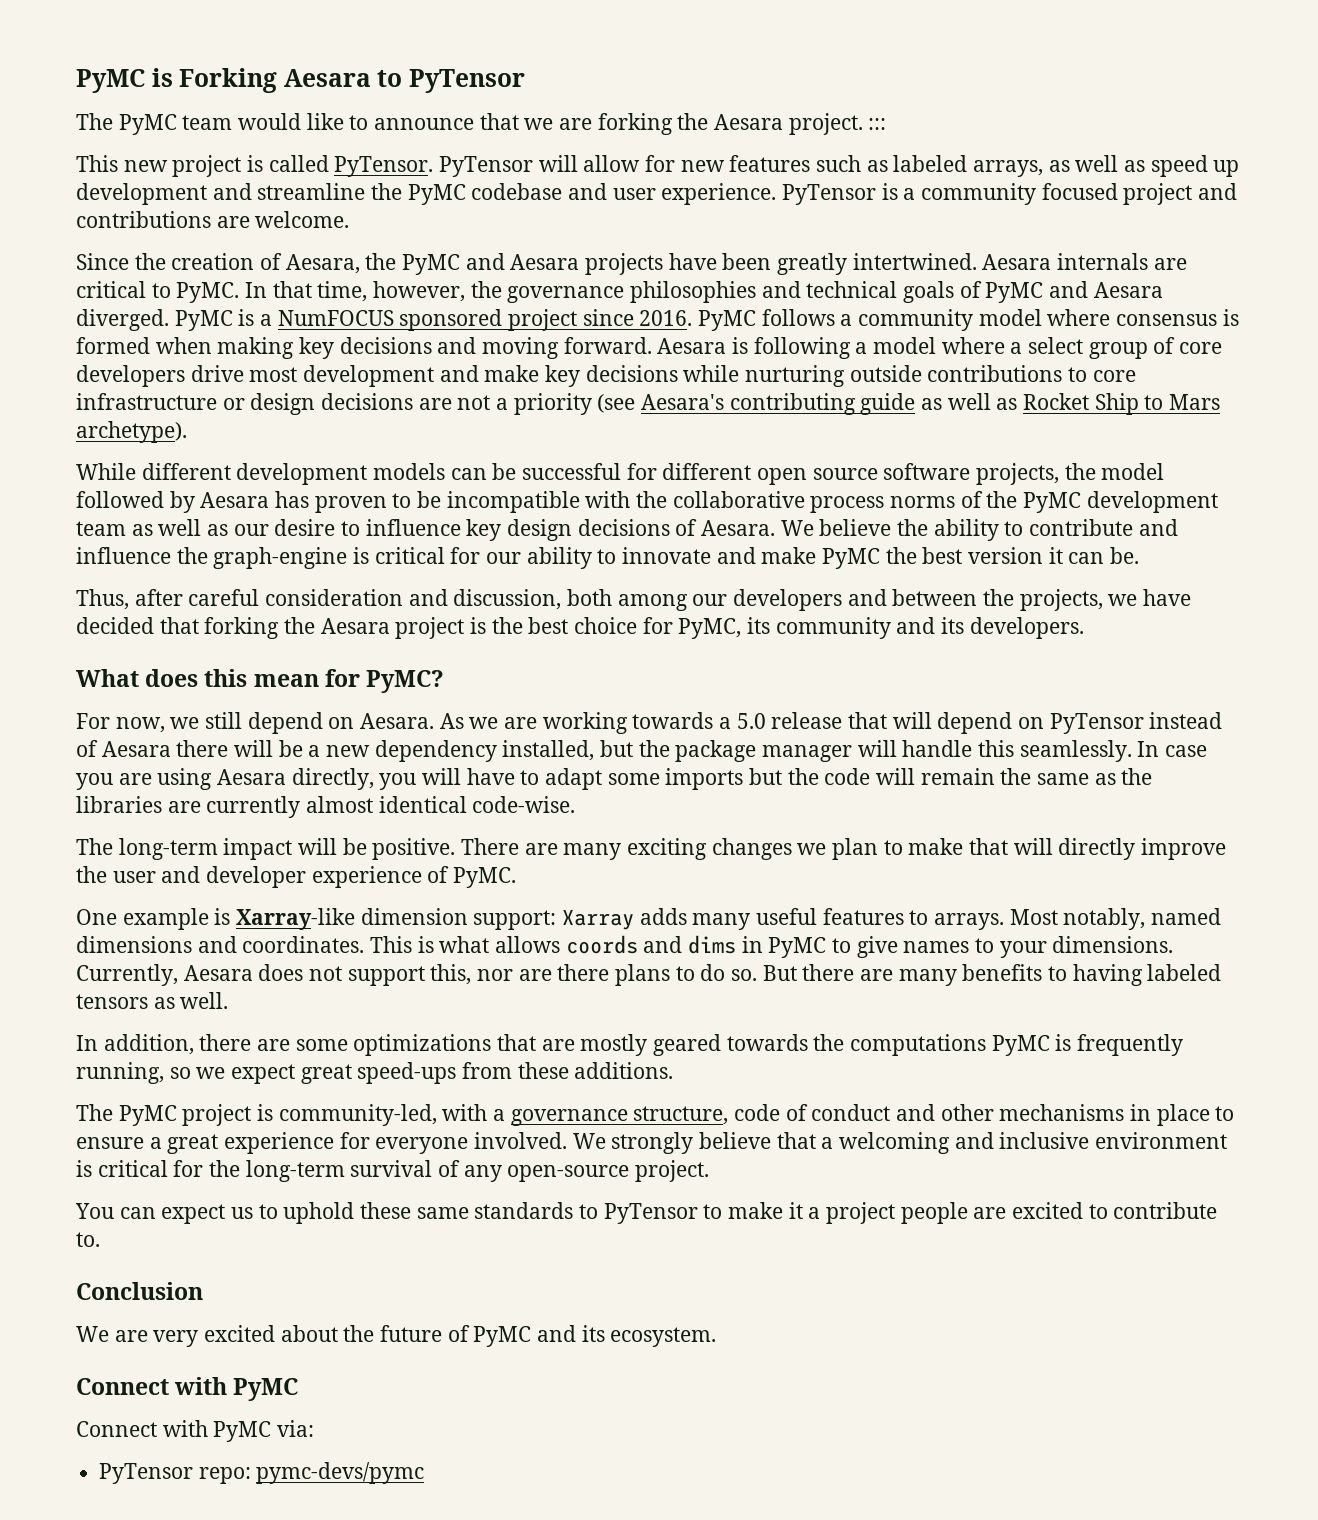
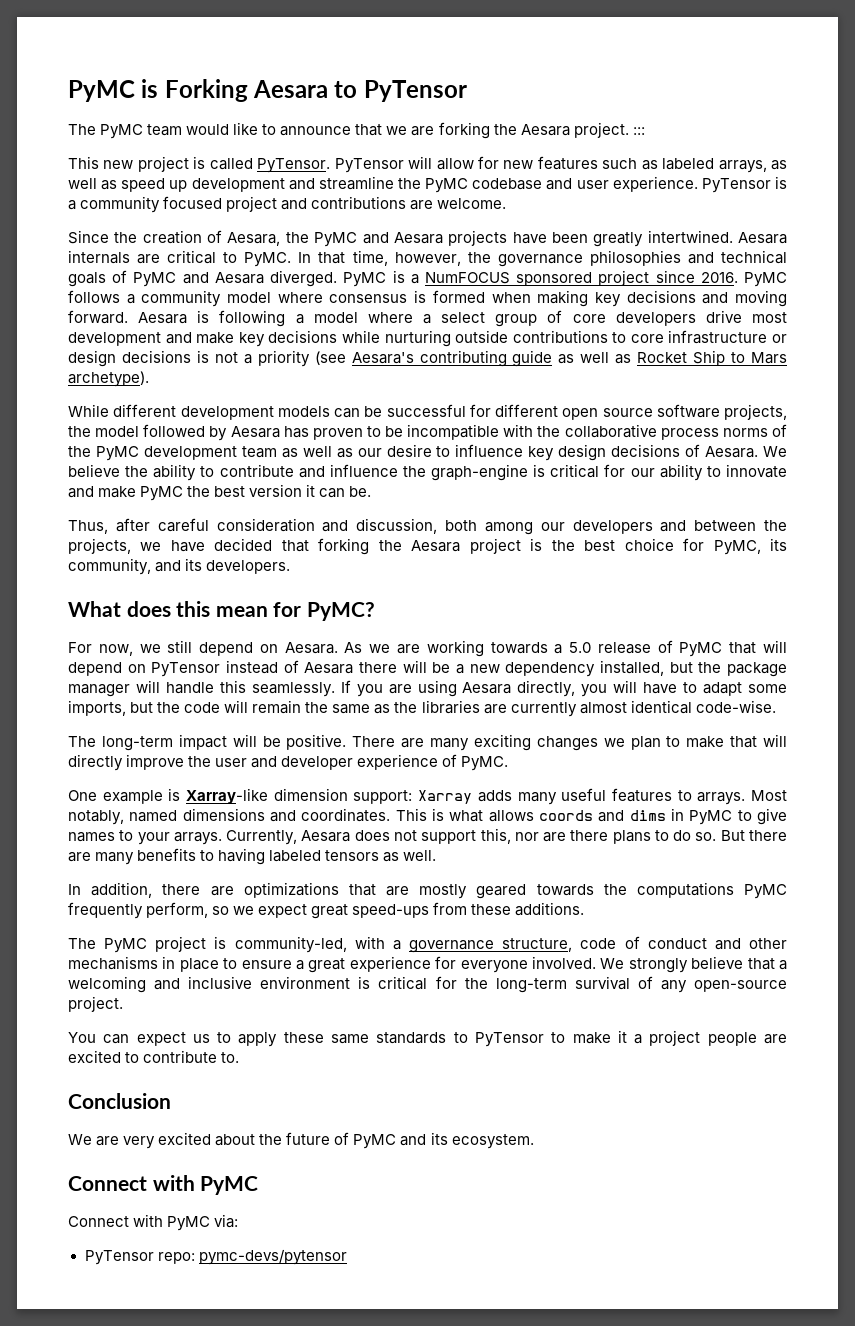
[418,398,452,410] are -> [196,350,209,363] is
[775,617,891,639] community -> [68,558,151,575] community,
(843, 720) none -> [657,640,723,657] of PyMC
[1137,741,1208,757] In case -> [340,680,351,693] If
[665,768,744,790] imports -> [68,700,126,716] imports,
[1052,936,1174,953] dimensions. -> [173,832,222,845] arrays.
[295,1039,348,1051] some -> (234, 891) none
[1055,1034,1184,1056] [76,1062,164,1084] is frequently running, -> [68,902,209,919] frequently perform,
[283,1202,355,1224] uphold -> [238,1032,278,1047] apply
[256,1462,425,1484] pymc-devs/pymc -> [198,1249,347,1265] pymc-devs/pytensor

